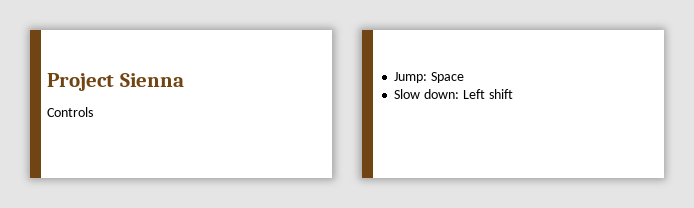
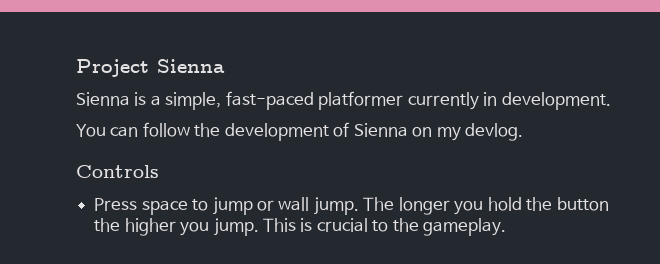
[47,107,93,117] [394,72,465,83] [394,89,513,99] Controls // Jump: Space // Slow down: Left shift -> [76,91,611,110] [76,122,524,141] [76,165,159,178] [94,197,609,215] [94,218,507,236] Sienna is a simple, fast-paced platformer currently in development. // You can follow the development of Sienna on my devlog. // Controls // Press space to jump or wall jump. The longer you hold the button the higher you jump. This is crucial to the gameplay.

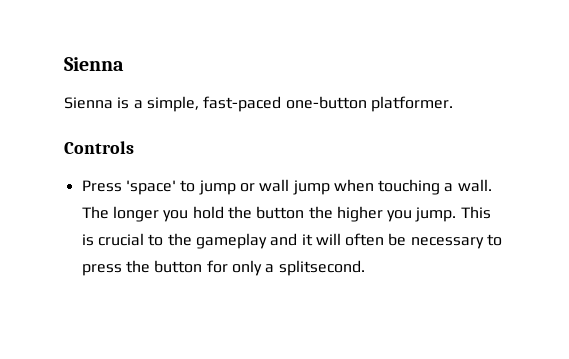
[76,59,149,77] Project -> (64, 64) none
[318,91,611,110] [76,122,524,141] platformer currently in development. // You can follow the development of Sienna on my devlog. -> [285,96,453,112] one-button platformer.
[141,200,188,215] space -> [125,180,176,195] 'space'
[313,197,359,215] jump. -> [292,179,492,195] jump when touching a wall.
[423,218,507,236] gameplay. -> [195,233,503,249] [81,260,365,276] gameplay and it will often be necessary to press the button for only a splitsecond.

